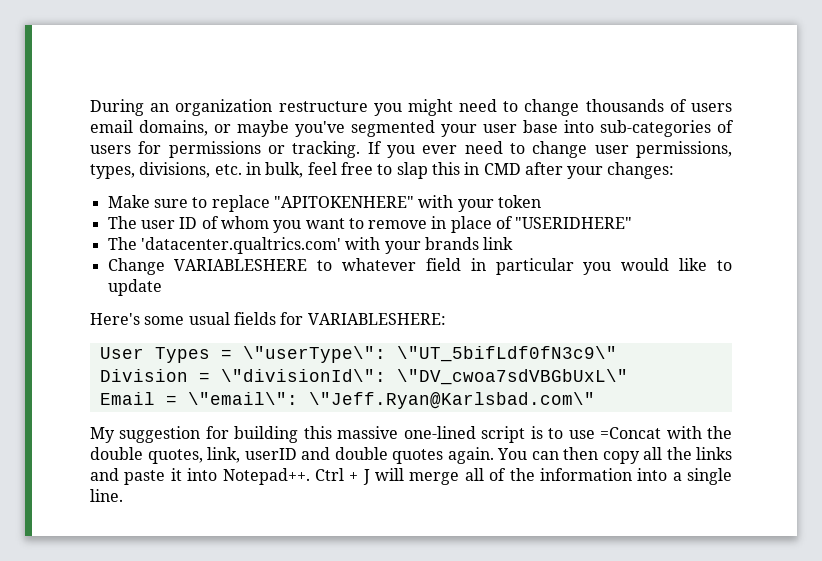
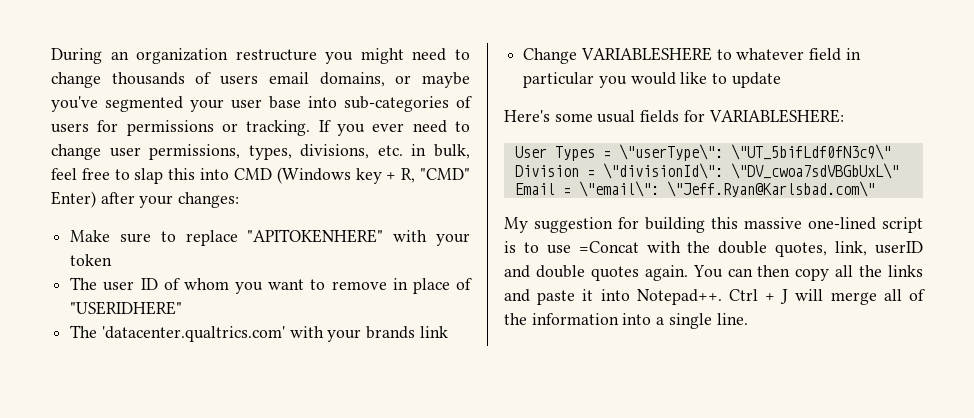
[464,162,521,175] in CMD -> [200,167,470,184] [51,191,96,208] into CMD (Windows key + R, "CMD" Enter)

